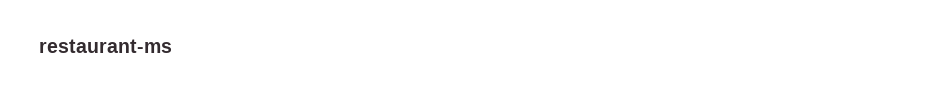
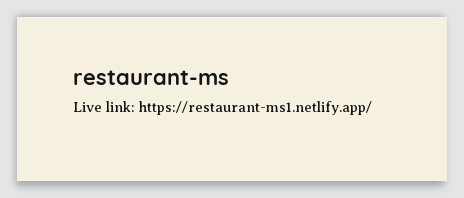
(172, 46) none -> [73,101,372,115] // Live link: https://restaurant-ms1.netlify.app/

